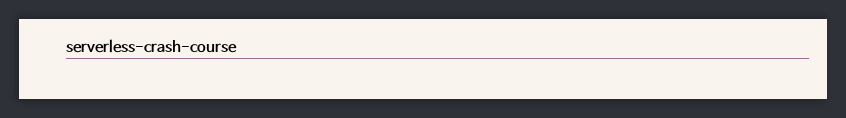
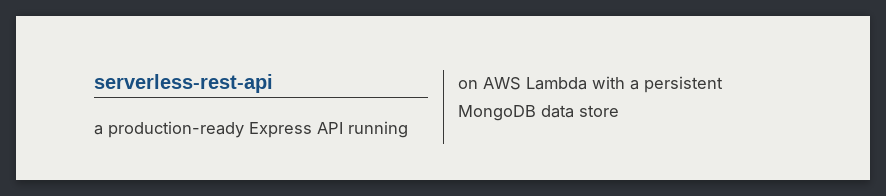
[66,39,237,53] serverless-crash-course -> [94,74,273,93] [94,121,408,138] [458,76,723,93] [458,105,619,121] serverless-rest-api // a production-ready Express API running on AWS Lambda with a persistent MongoDB data store

